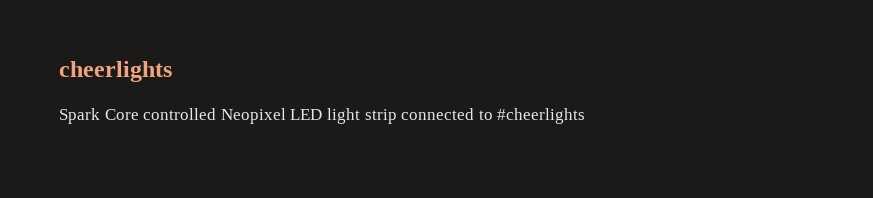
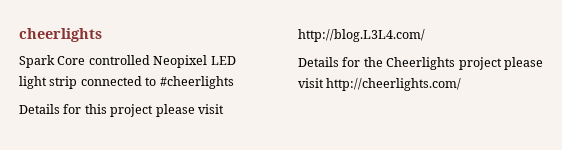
(586, 116) none -> [19,104,224,117] [298,29,425,42] [298,57,543,70] [298,78,462,91] // Details for this project please visit http://blog.L3L4.com/ // Details for the Cheerlights project please visit http://cheerlights.com/

